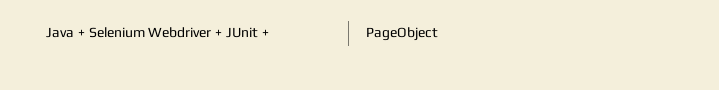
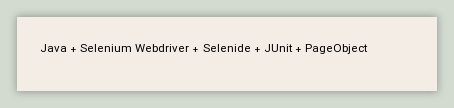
(223, 33) none -> [202,44,261,52] Selenide +

